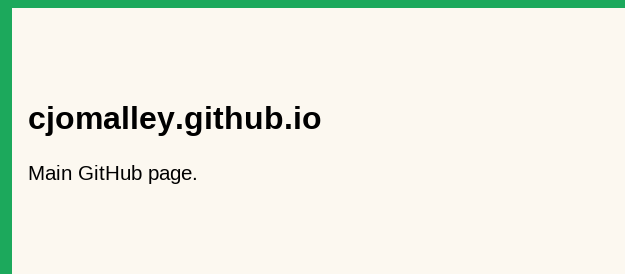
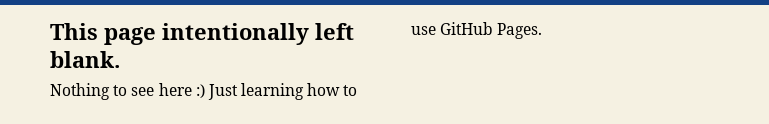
[28,106,322,136] [28,165,198,184] cjomalley.github.io // Main GitHub page. -> [50,23,354,45] [50,51,120,68] [50,83,358,100] [411,22,543,39] This page intentionally left blank. // Nothing to see here :) Just learning how to use GitHub Pages.

